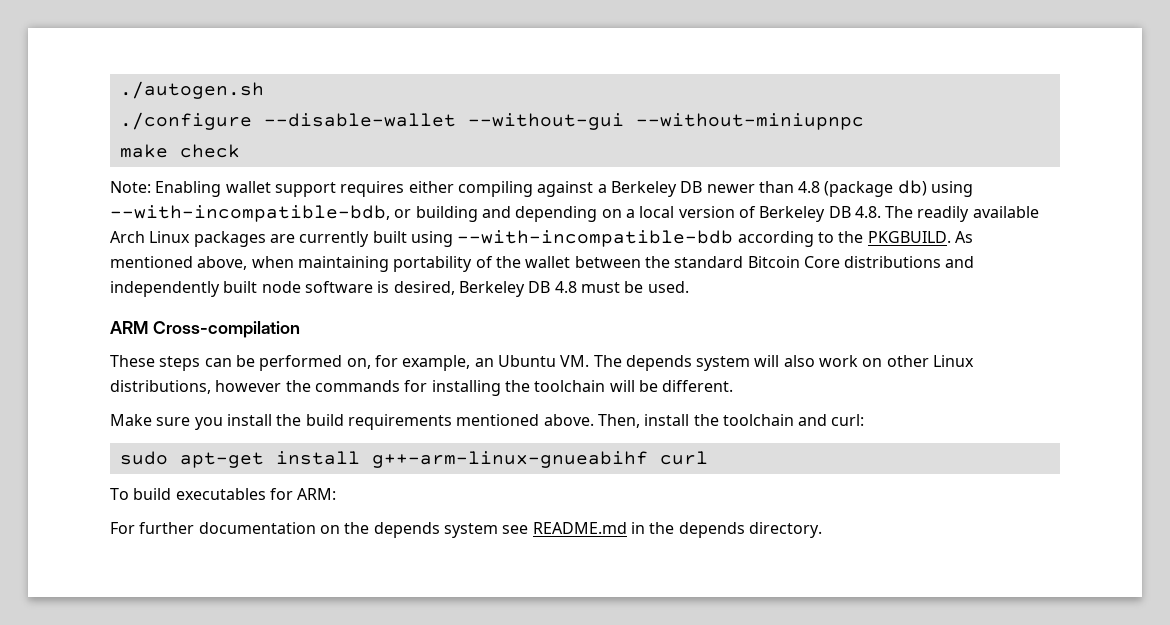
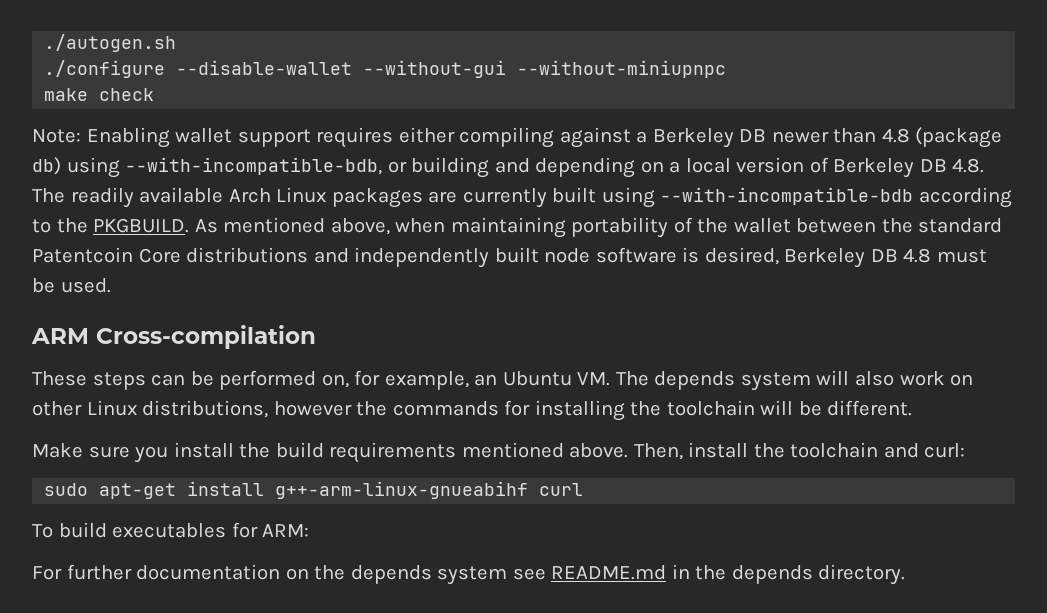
[747,256,800,268] Bitcoin -> [32,247,133,263] Patentcoin

